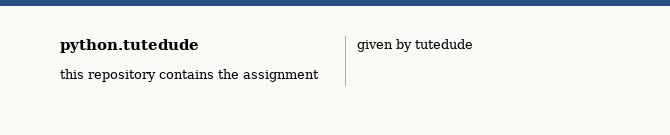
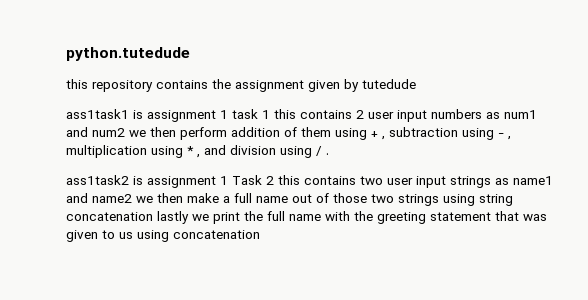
(473, 44) none -> [66,109,537,122] [66,127,511,140] [66,145,329,158] [66,175,553,188] [66,193,513,206] [66,211,547,224] [66,230,260,242] // ass1task1 is assignment 1 task 1 this contains 2 user input numbers as num1 and num2 we then perform addition of them using + , subtraction using - , multiplication using * , and division using / . // ass1task2 is assignment 1 Task 2 this contains two user input strings as name1 and name2 we then make a full name out of those two strings using string concatenation lastly we print the full name with the greeting statement that was given to us using concatenation

